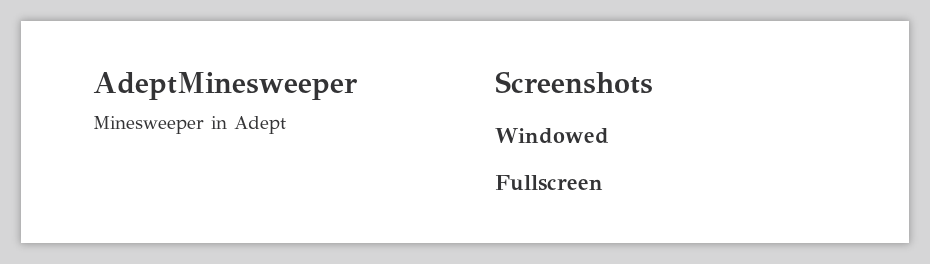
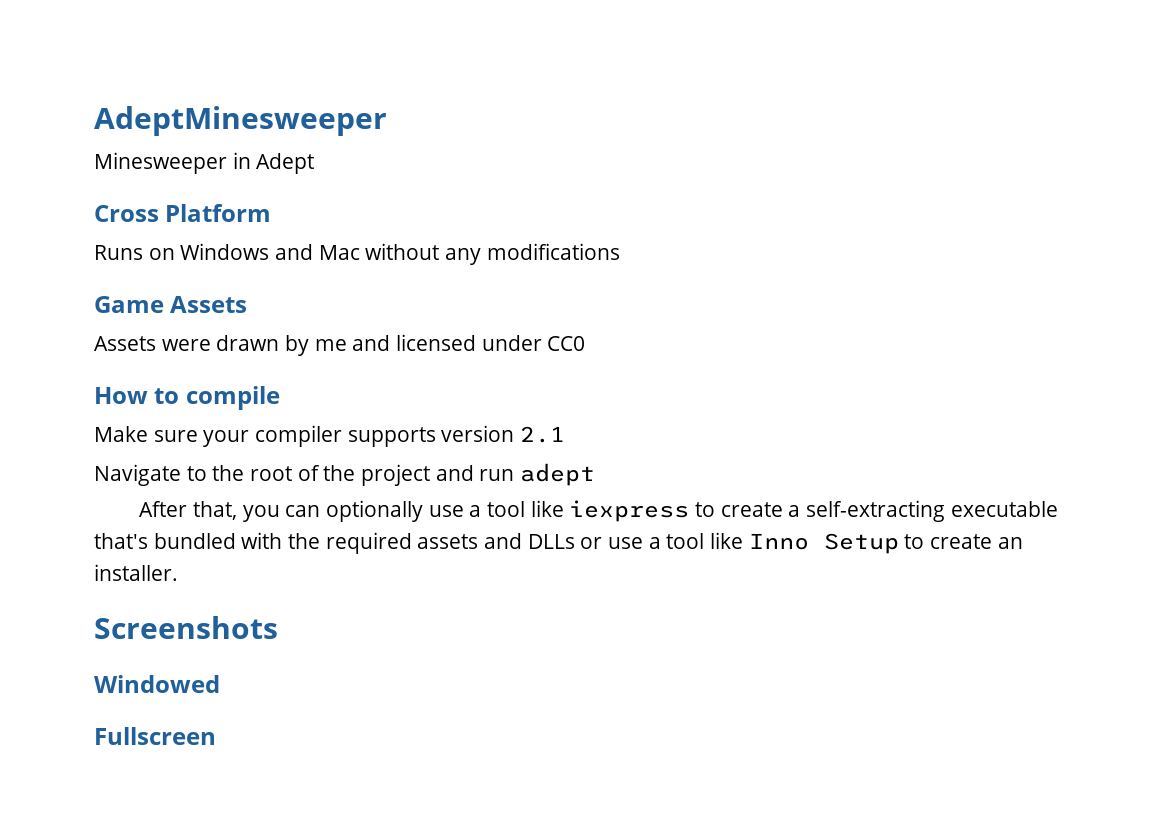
(286, 125) none -> [94,204,272,222] [94,243,620,265] [94,296,248,313] [94,334,586,356] [94,386,280,410] [94,425,566,447] [94,463,596,486] [139,500,1058,522] [94,532,1023,554] [94,564,178,581] // Cross Platform // Runs on Windows and Mac without any modifications // Game Assets // Assets were drawn by me and licensed under CC0 // How to compile // Make sure your compiler supports version 2.1 // Navigate to the root of the project and run adept // After that, you can optionally use a tool like iexpress to create a self-extracting executable that's bundled with the required assets and DLLs or use a tool like Inno Setup to create an installer.

